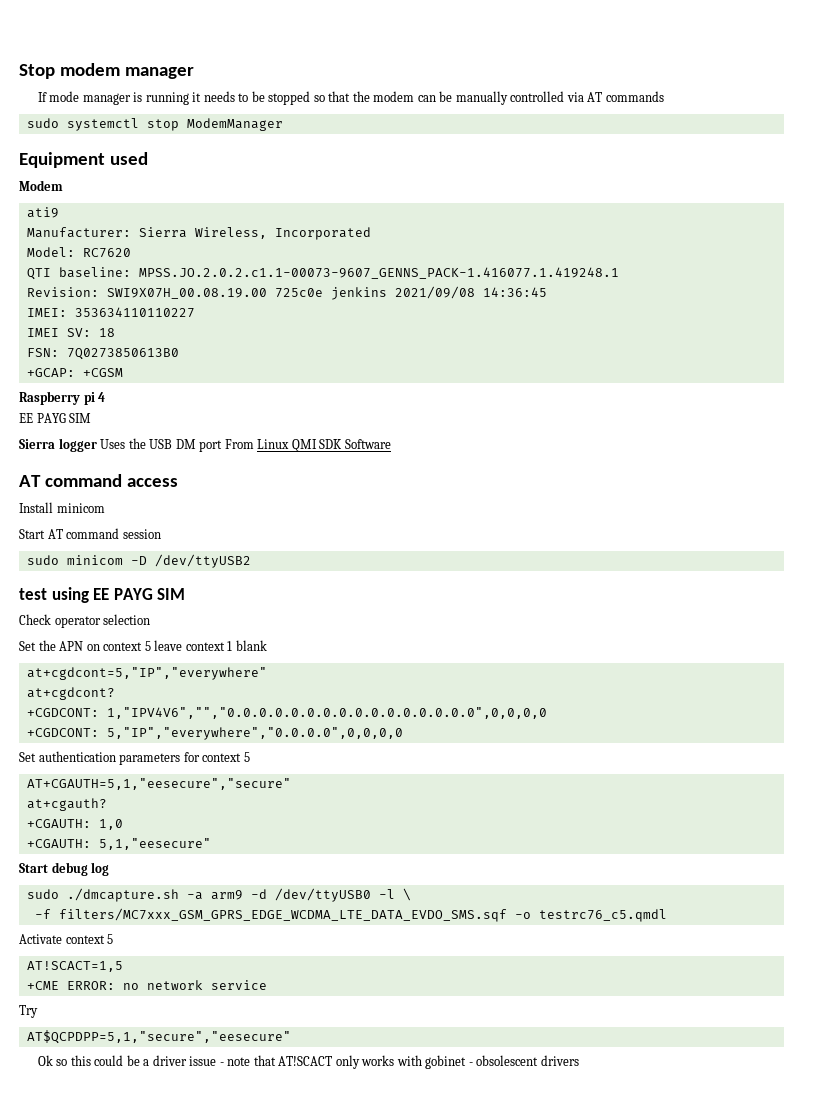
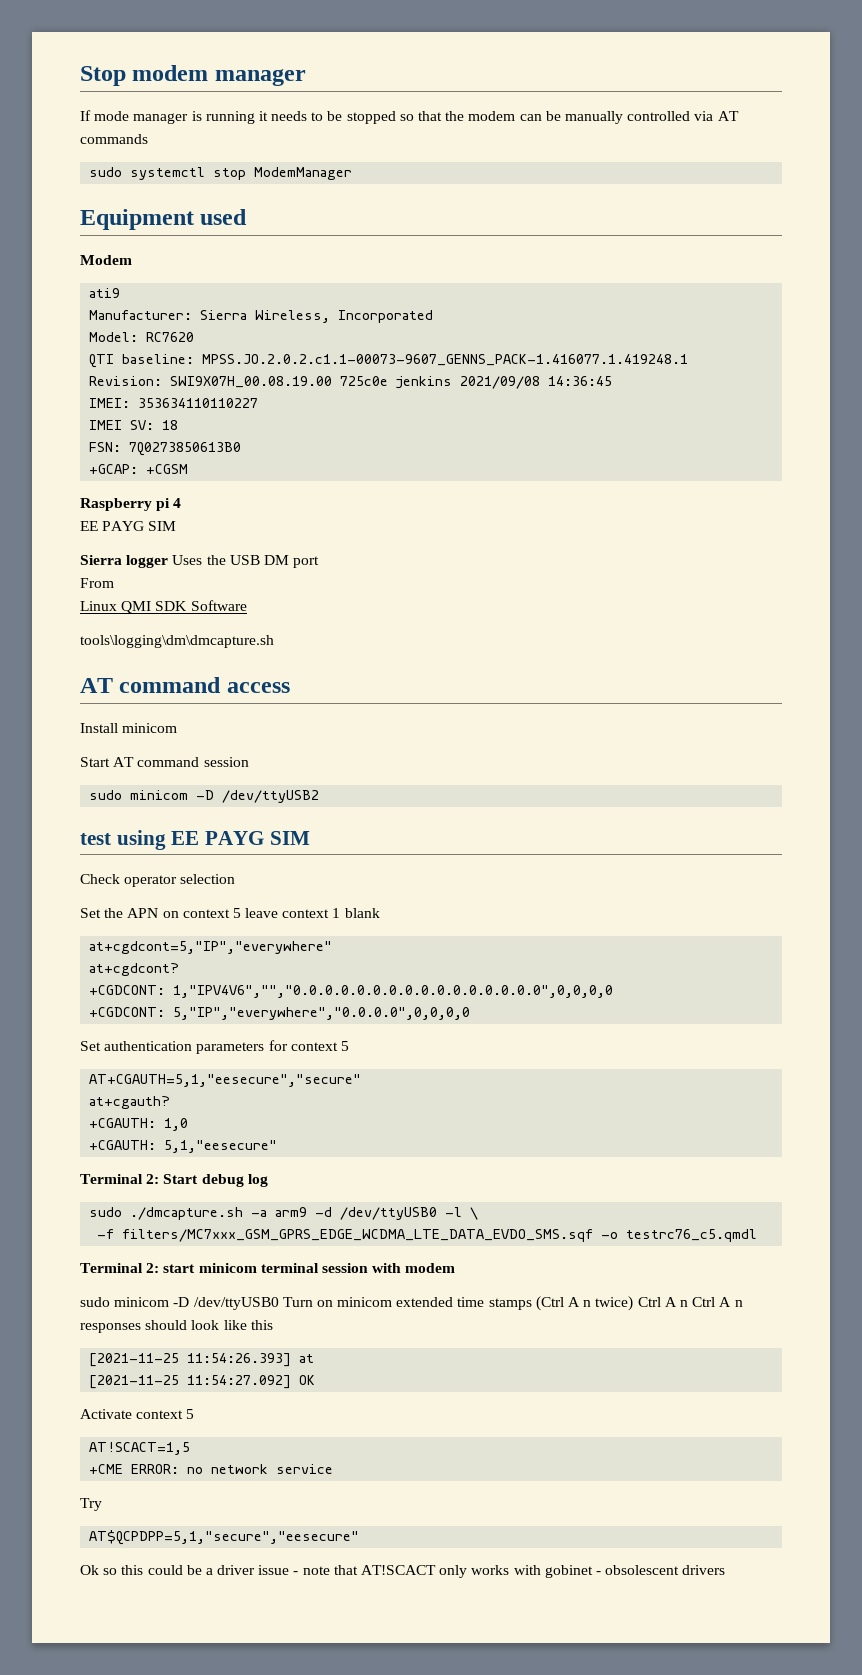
(223, 446) none -> (320, 562) //
(254, 444) none -> (114, 583) //
(391, 444) none -> [80,635,274,648] // tools\logging\dm\dmcapture.sh
(211, 844) none -> [80,1174,160,1184] Terminal 2:
(667, 915) none -> [80,1263,456,1273] [80,1296,743,1311] [80,1320,273,1333] [89,1353,315,1367] [89,1375,316,1389] // Terminal 2: start minicom terminal session with modem // sudo minicom -D /dev/ttyUSB0 Turn on minicom extended time stamps (Ctrl A n twice) Ctrl A n Ctrl A n responses should look like this // [2021-11-25 11:54:26.393] at // [2021-11-25 11:54:27.092] OK

